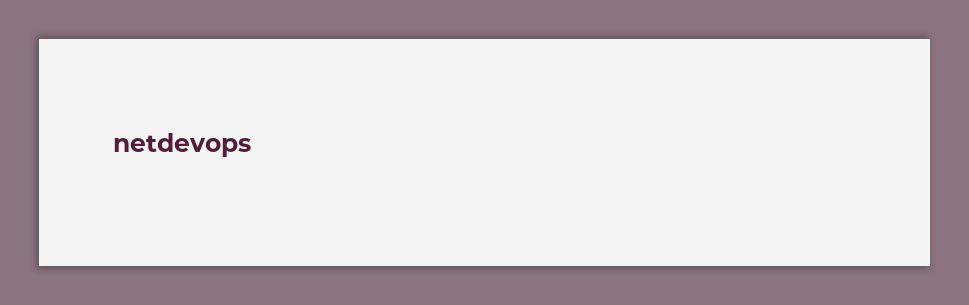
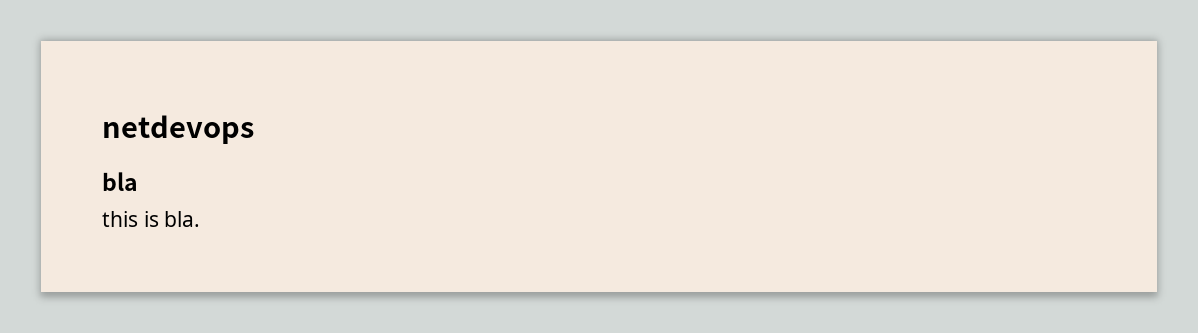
(251, 145) none -> [102,172,138,191] [102,211,201,227] // bla // this is bla.

